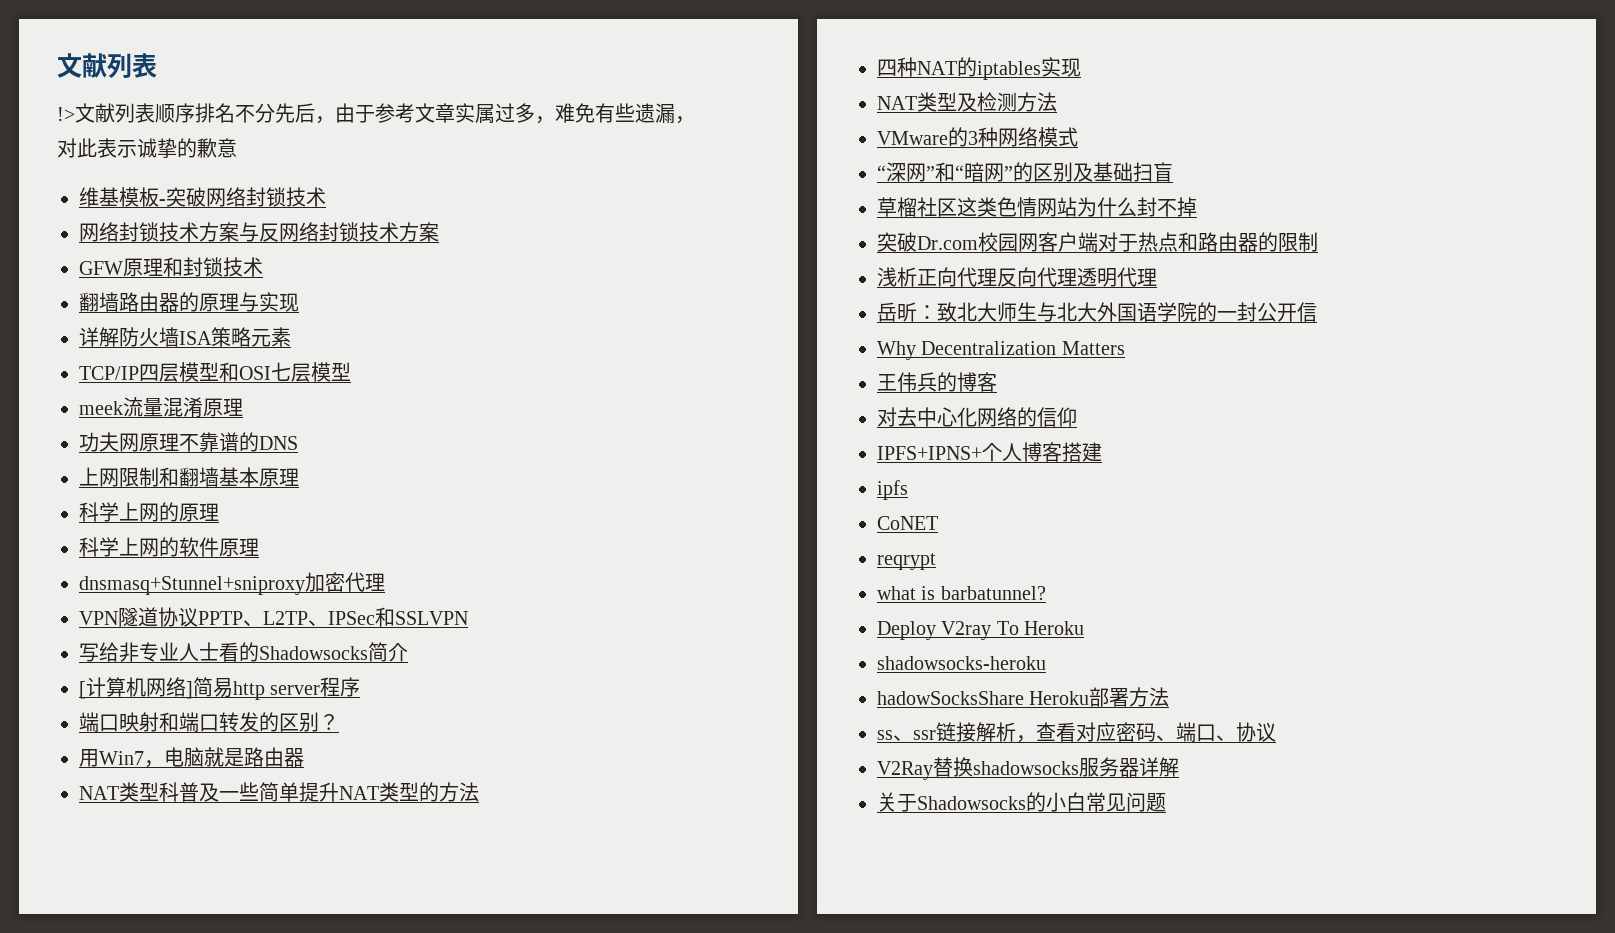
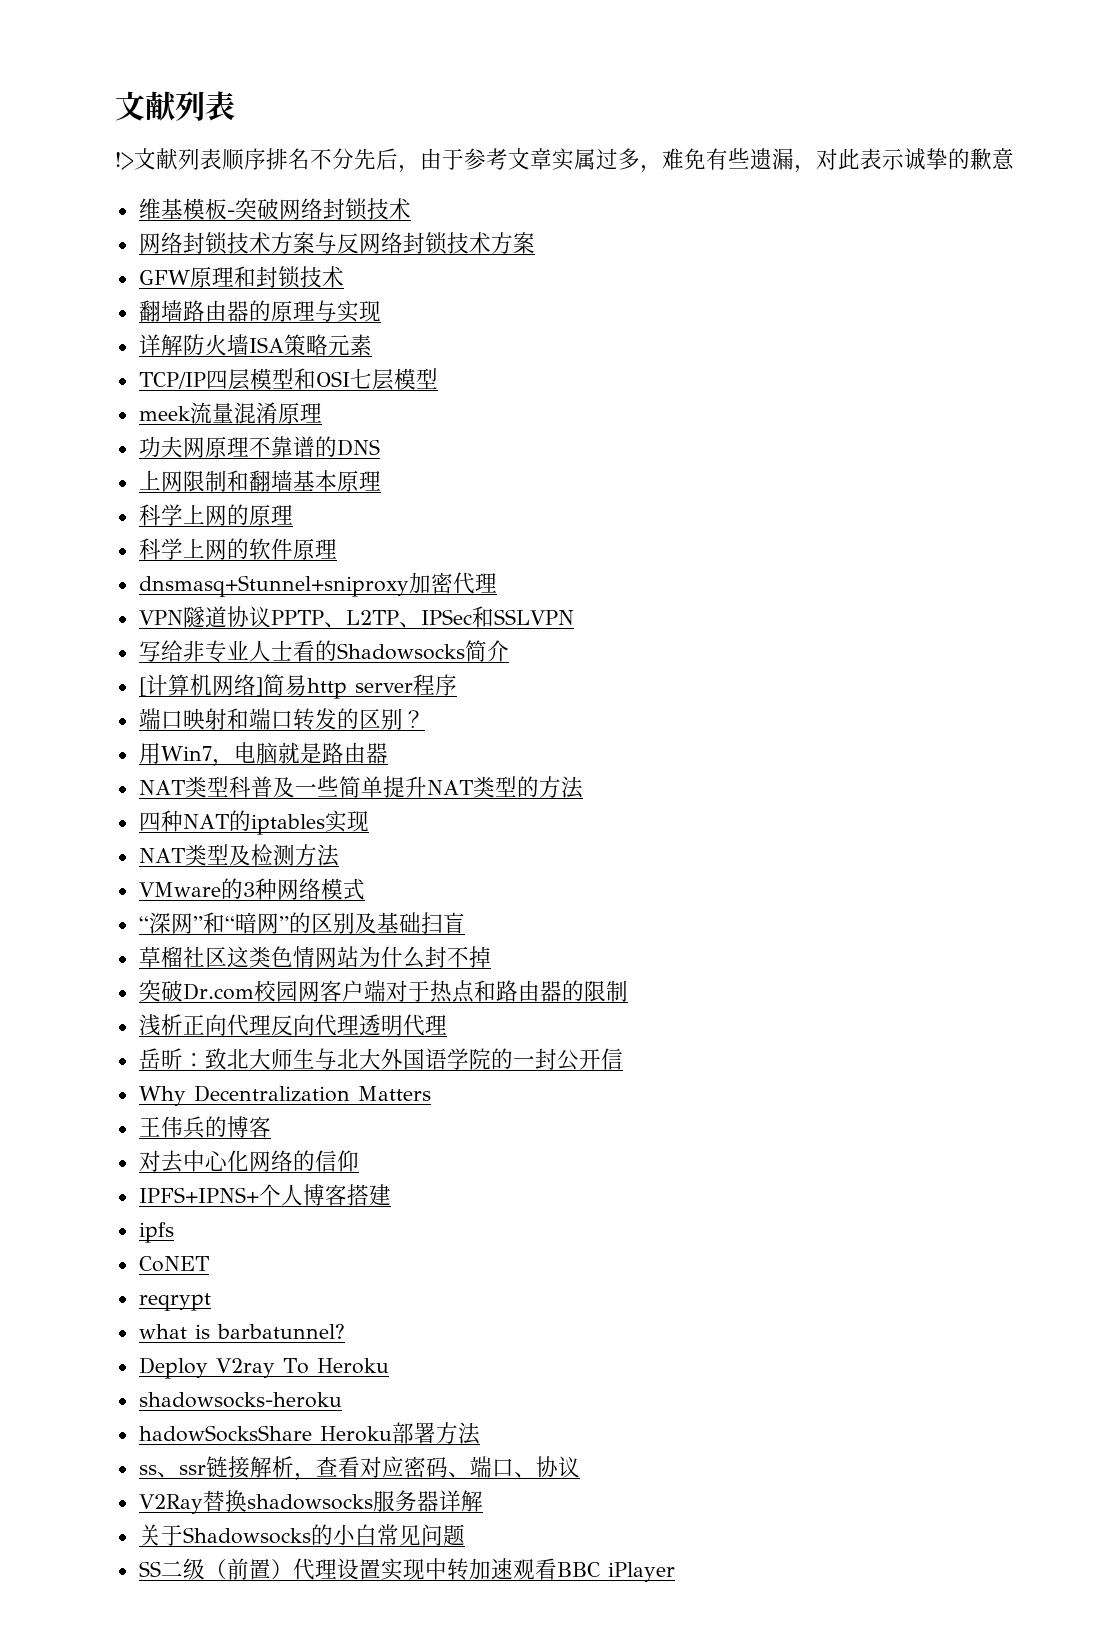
(1166, 802) none -> [138,1558,675,1582] // SS二级（前置）代理设置实现中转加速观看BBC iPlayer

